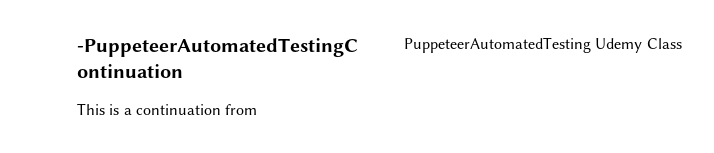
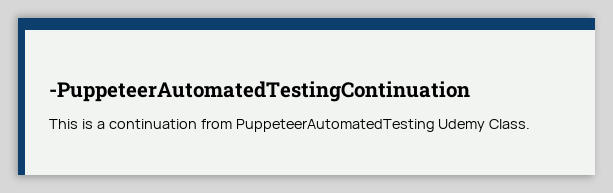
[646,38,682,49] Class -> [489,119,531,129] Class.

